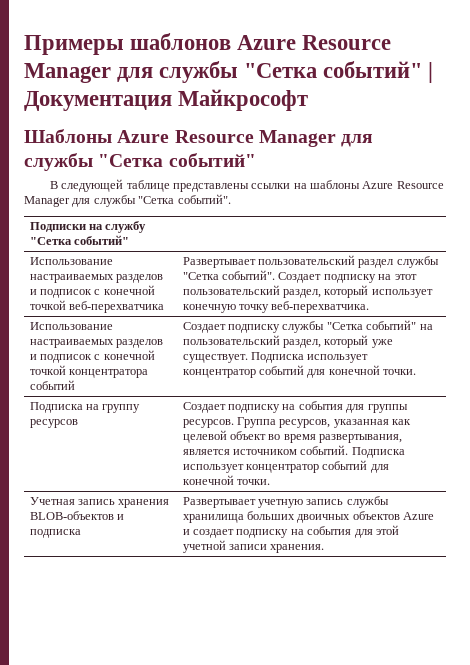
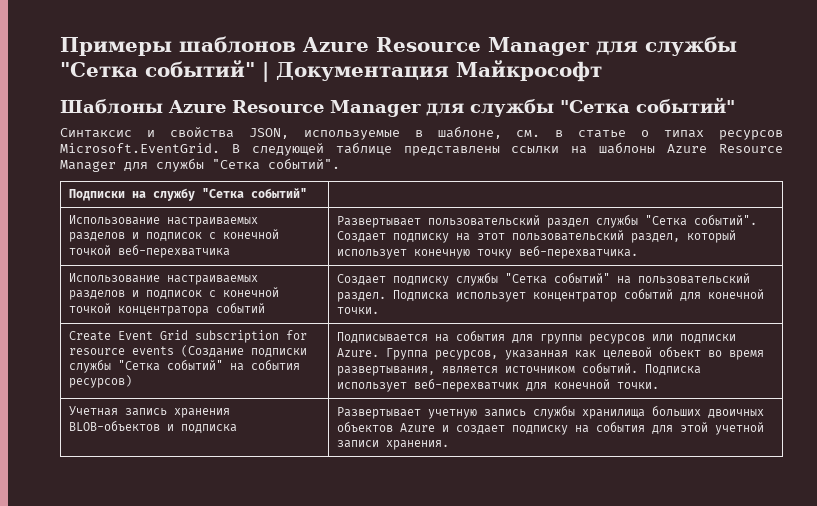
(256, 160) none -> [60,126,783,140] [60,143,220,153] Синтаксис и свойства JSON, используемые в шаблоне, см. в статье о типах ресурсов Microsoft.EventGrid.
[283,335,393,348] [182,352,369,363] [182,365,417,378] [29,402,141,413] [29,419,78,428] [182,401,408,413] [182,419,234,428] раздел, который уже существует. Подписка использует концентратор событий для конечной точки. // Подписка на группу ресурсов | Создает подписку на события для группы ресурсов. -> [337,288,765,302] [337,307,380,314] [69,330,308,343] [69,345,308,357] [69,359,301,373] [69,375,133,388] [337,330,737,344] [337,348,380,357] раздел. Подписка использует концентратор событий для конечной точки. // Create Event Grid subscription for resource events (Создание подписки службы "Сетка событий" на события ресурсов) | Подписывается на события для группы ресурсов или подписки Azure.
[246,460,368,473] концентратор событий -> [414,378,520,392] веб-перехватчик

